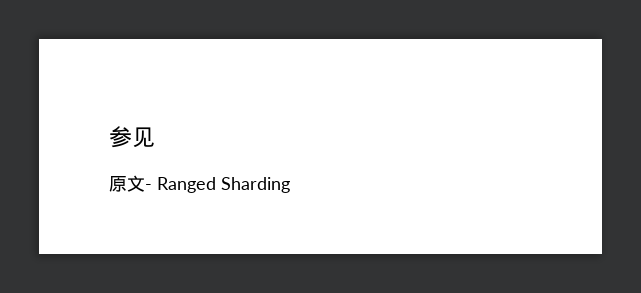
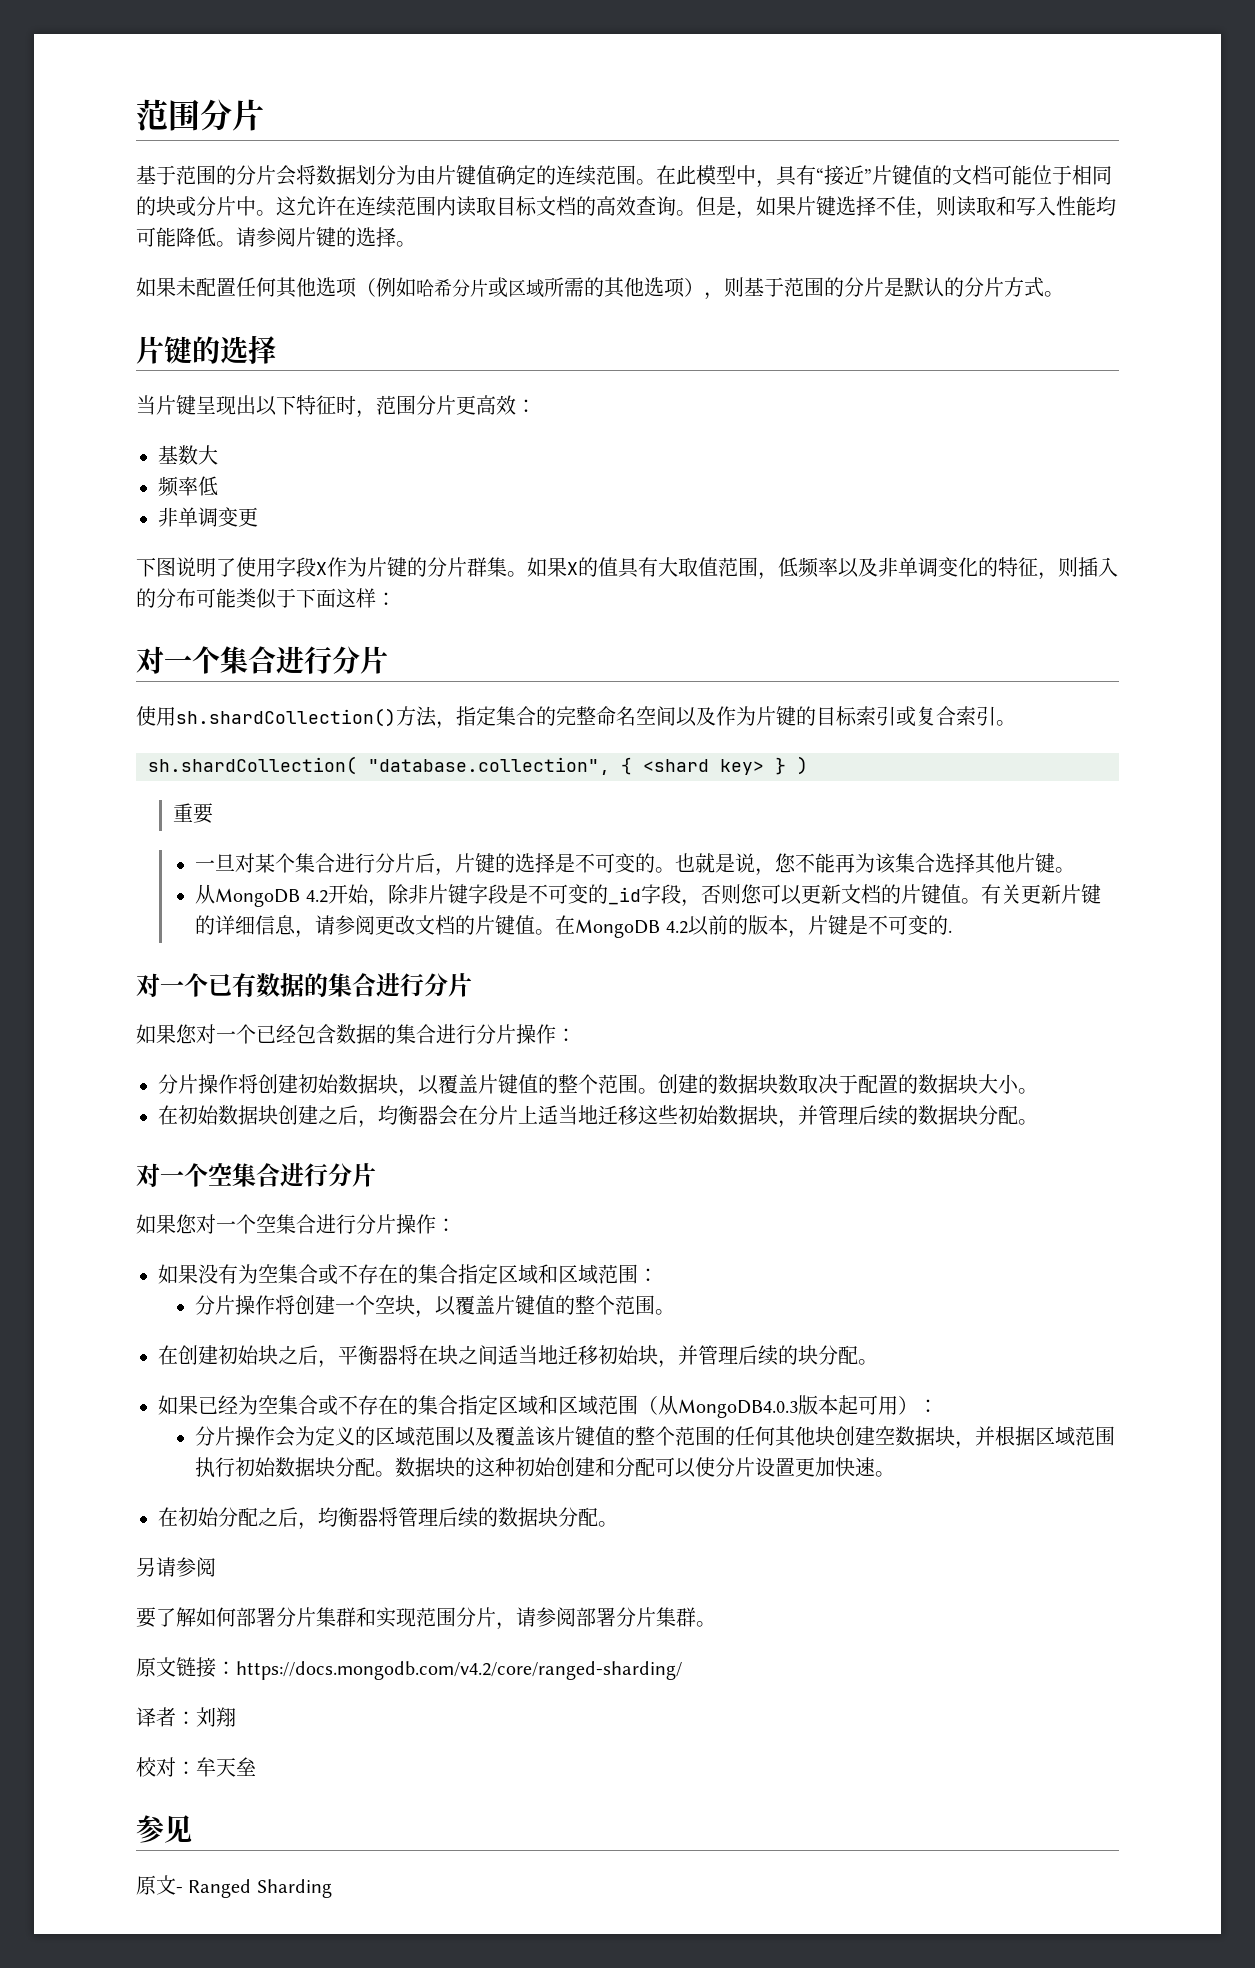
(109, 137) none -> [136,99,264,131] [136,165,1112,188] [136,196,1116,219] [136,227,416,247] [136,277,1064,300] [136,335,276,364] [136,395,536,418] [158,445,218,465] [158,476,218,497] [158,507,258,527] [136,557,1118,580] [136,588,396,609] [136,646,388,674] [136,706,1016,729] [148,756,808,775] [173,803,214,824] [195,853,1076,876] [195,884,1101,907] [195,915,952,938] [136,973,472,997] [136,1024,576,1044] [158,1074,1038,1097] [158,1105,1038,1128] [136,1163,376,1187] [136,1214,456,1234] [158,1264,658,1285] [195,1295,676,1318] [158,1345,878,1368] [158,1395,938,1418] [195,1426,1116,1449] [195,1457,896,1478] [158,1507,618,1530] [136,1557,216,1577] [136,1607,716,1630] [136,1657,682,1680] [136,1707,236,1727] [136,1757,256,1777] 范围分片 // 基于范围的分片会将数据划分为由片键值确定的连续范围。在此模型中，具有“接近”片键值的文档可能位于相同的块或分片中。这允许在连续范围内读取目标文档的高效查询。但是，如果片键选择不佳，则读取和写入性能均可能降低。请参阅片键的选择。 // 如果未配置任何其他选项（例如哈希分片或区域所需的其他选项），则基于范围的分片是默认的分片方式。 // 片键的选择 // 当片键呈现出以下特征时，范围分片更高效： // 基数大 // 频率低 // 非单调变更 // 下图说明了使用字段X作为片键的分片群集。如果X的值具有大取值范围，低频率以及非单调变化的特征，则插入的分布可能类似于下面这样： // 对一个集合进行分片 // 使用sh.shardCollection()方法，指定集合的完整命名空间以及作为片键的目标索引或复合索引。 // sh.shardCollection( "database.collection", { <shard key> } ) // 重要 // 一旦对某个集合进行分片后，片键的选择是不可变的。也就是说，您不能再为该集合选择其他片键。 // 从MongoDB 4.2开始，除非片键字段是不可变的_id字段，否则您可以更新文档的片键值。有关更新片键的详细信息，请参阅更改文档的片键值。在MongoDB 4.2以前的版本，片键是不可变的. // 对一个已有数据的集合进行分片 // 如果您对一个已经包含数据的集合进行分片操作： // 分片操作将创建初始数据块，以覆盖片键值的整个范围。创建的数据块数取决于配置的数据块大小。 // 在初始数据块创建之后，均衡器会在分片上适当地迁移这些初始数据块，并管理后续的数据块分配。 // 对一个空集合进行分片 // 如果您对一个空集合进行分片操作： // 如果没有为空集合或不存在的集合指定区域和区域范围： // 分片操作将创建一个空块，以覆盖片键值的整个范围。 // 在创建初始块之后，平衡器将在块之间适当地迁移初始块，并管理后续的块分配。 // 如果已经为空集合或不存在的集合指定区域和区域范围（从MongoDB4.0.3版本起可用）： // 分片操作会为定义的区域范围以及覆盖该片键值的整个范围的任何其他块创建空数据块，并根据区域范围执行初始数据块分配。数据块的这种初始创建和分配可以使分片设置更加快速。 // 在初始分配之后，均衡器将管理后续的数据块分配。 // 另请参阅 // 要了解如何部署分片集群和实现范围分片，请参阅部署分片集群。 // 原文链接：https://docs.mongodb.com/v4.2/core/ranged-sharding/ // 译者：刘翔 // 校对：牟天垒 //

